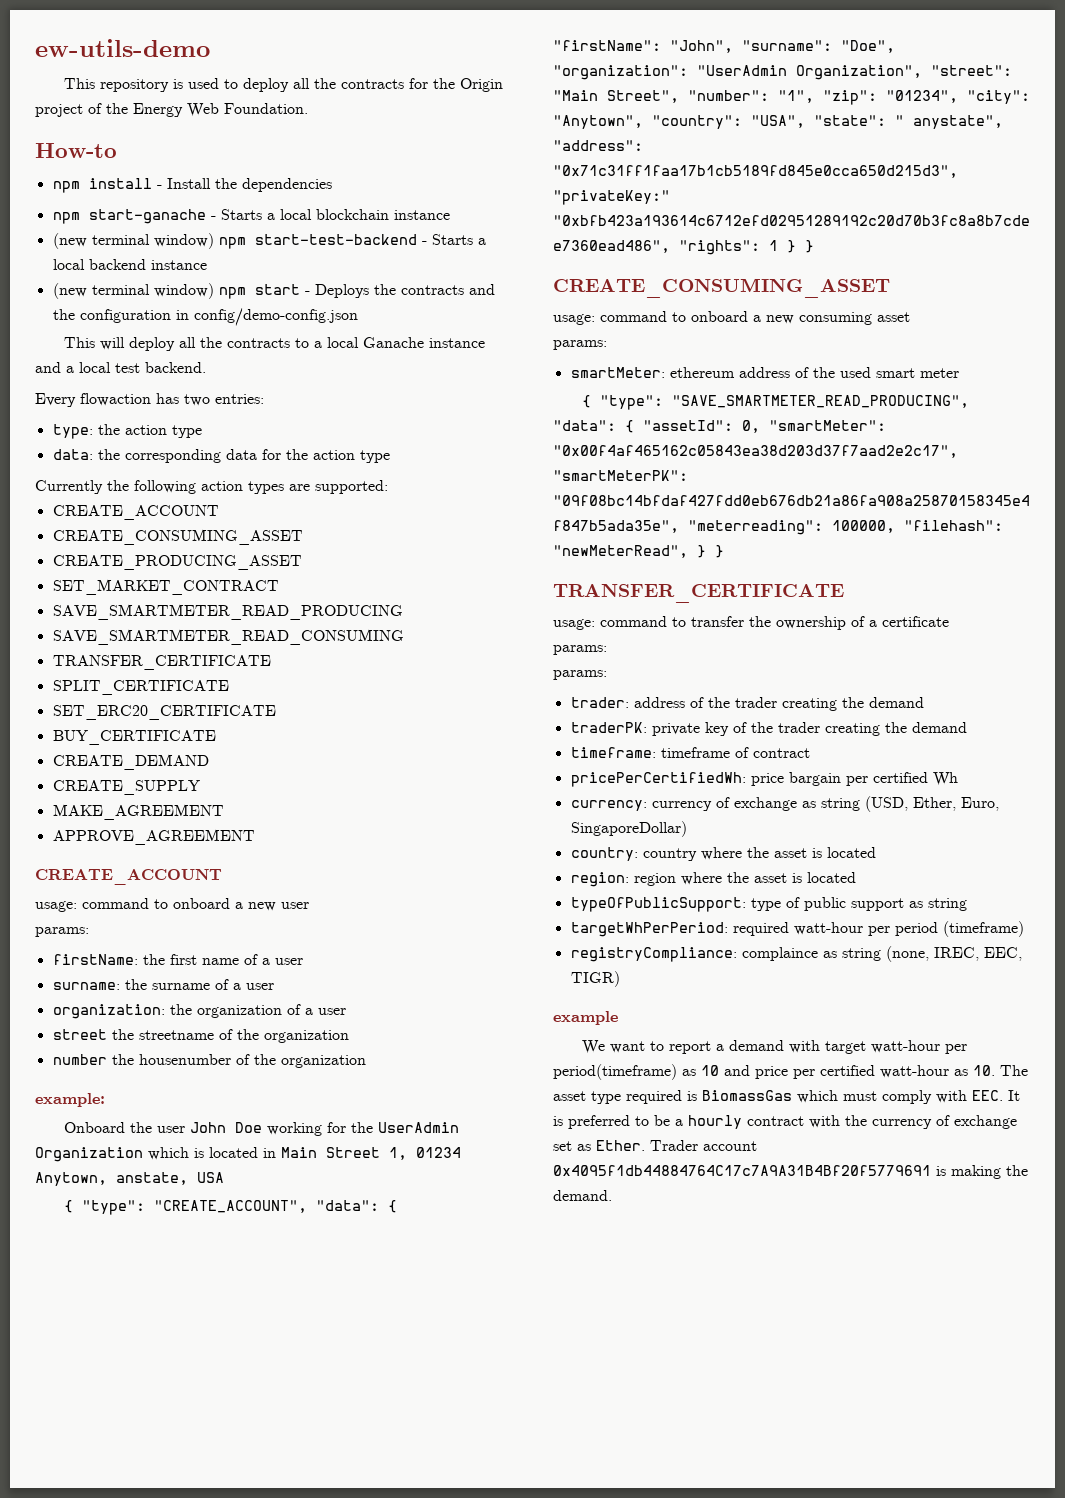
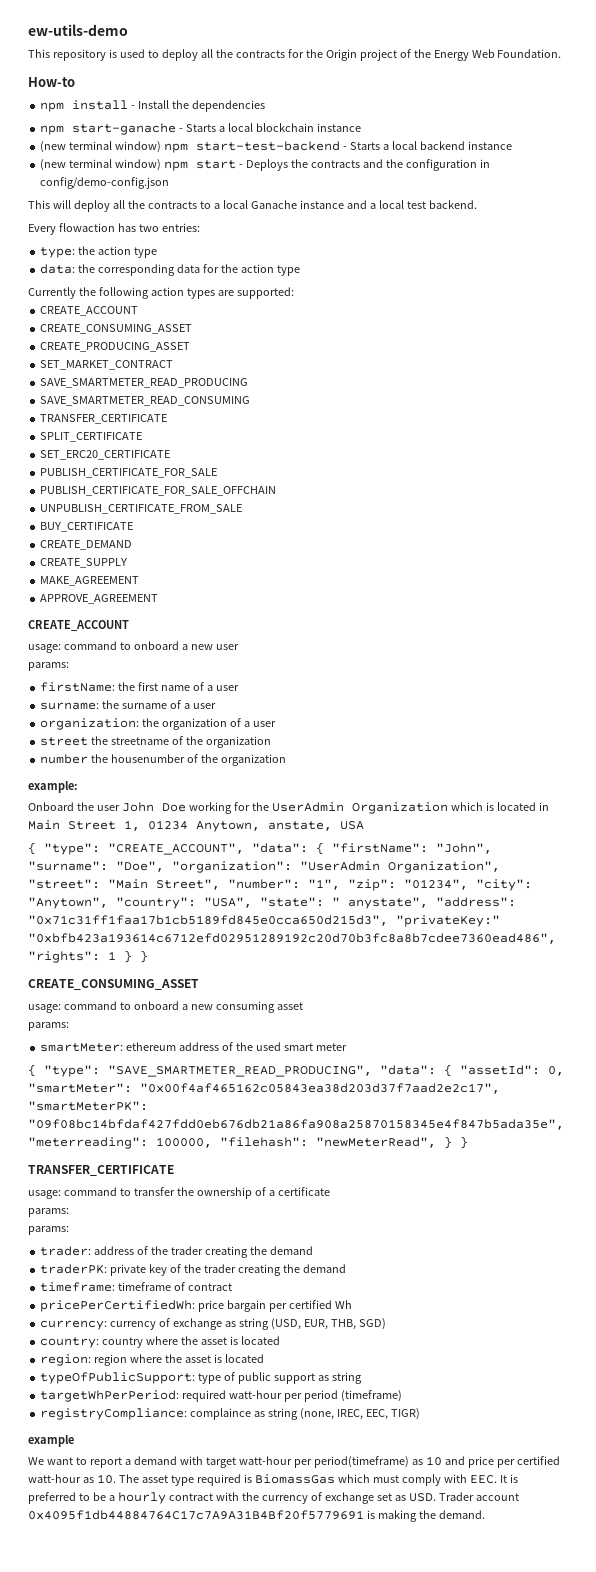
(276, 712) none -> [40,468,218,478] [40,486,277,496] [40,504,243,514] // PUBLISH_CERTIFICATE_FOR_SALE // PUBLISH_CERTIFICATE_FOR_SALE_OFFCHAIN // UNPUBLISH_CERTIFICATE_FROM_SALE
[912,797,999,811] [570,821,687,837] Ether, Euro, SingaporeDollar) -> [303,1318,386,1330] EUR, THB, SGD)
[596,1140,645,1151] Ether. -> [408,1493,436,1502] USD.

